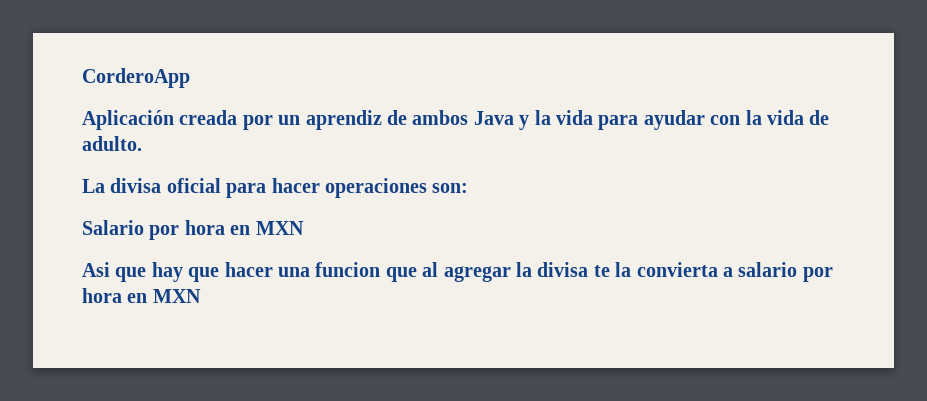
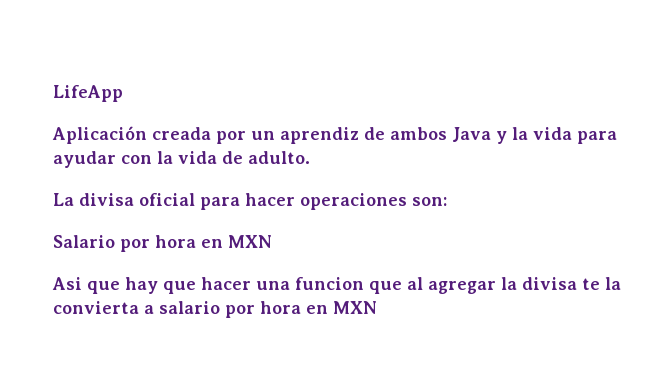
[82,68,190,88] CorderoApp -> [53,85,123,102] LifeApp

